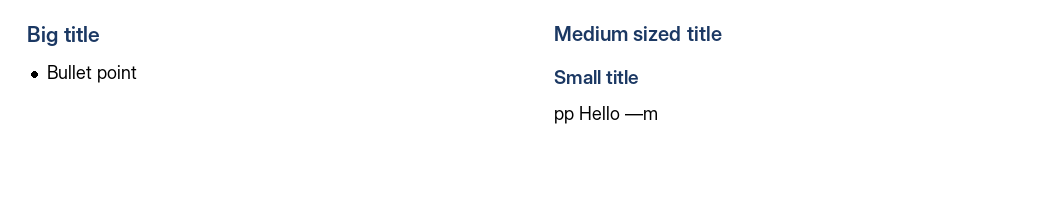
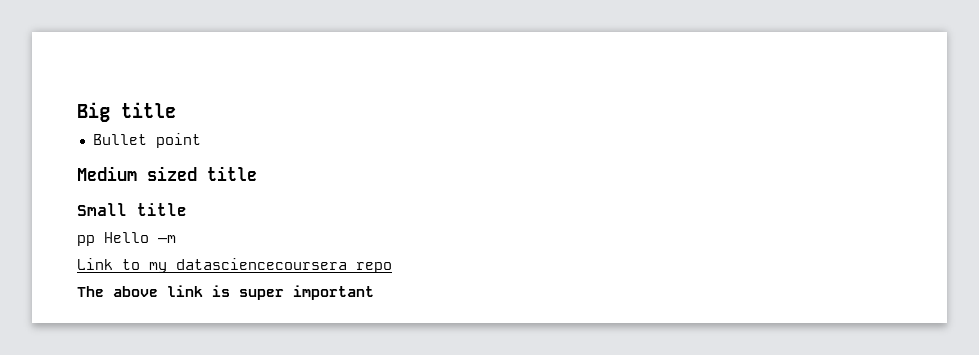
(658, 115) none -> [77,258,392,273] [77,285,374,300] // Link to my datasciencecoursera repo // The above link is super important

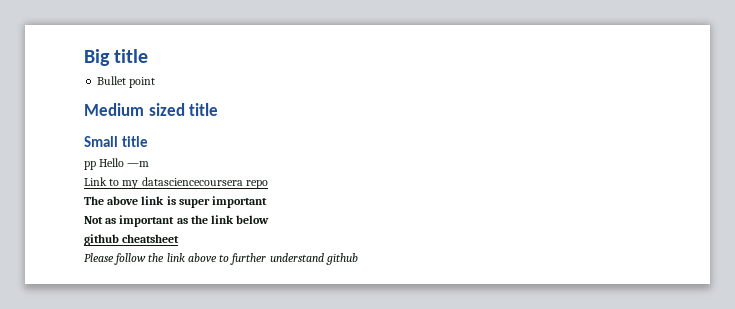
(374, 292) none -> [84,215,270,227] [84,234,180,246] [84,253,358,265] // Not as important as the link below // github cheatsheet // Please follow the link above to further understand github

